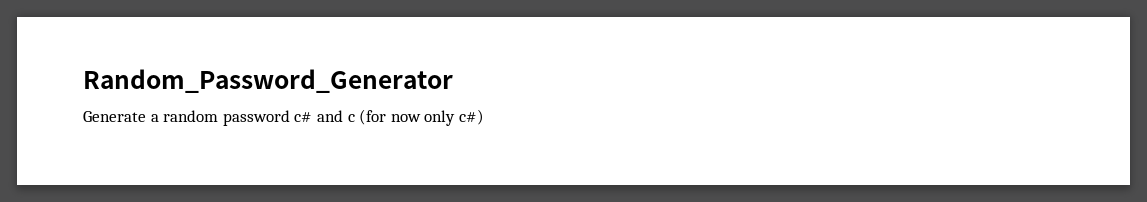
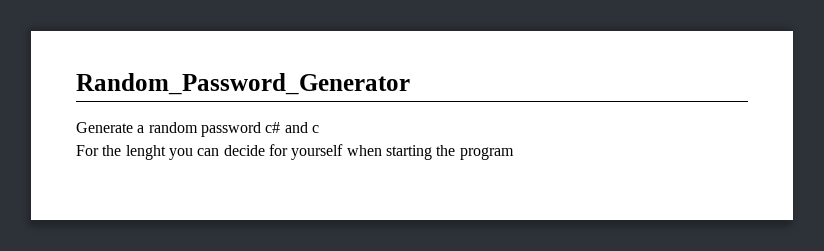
[359,109,484,126] (for now only c#) -> [76,144,514,160] // For the lenght you can decide for yourself when starting the program

